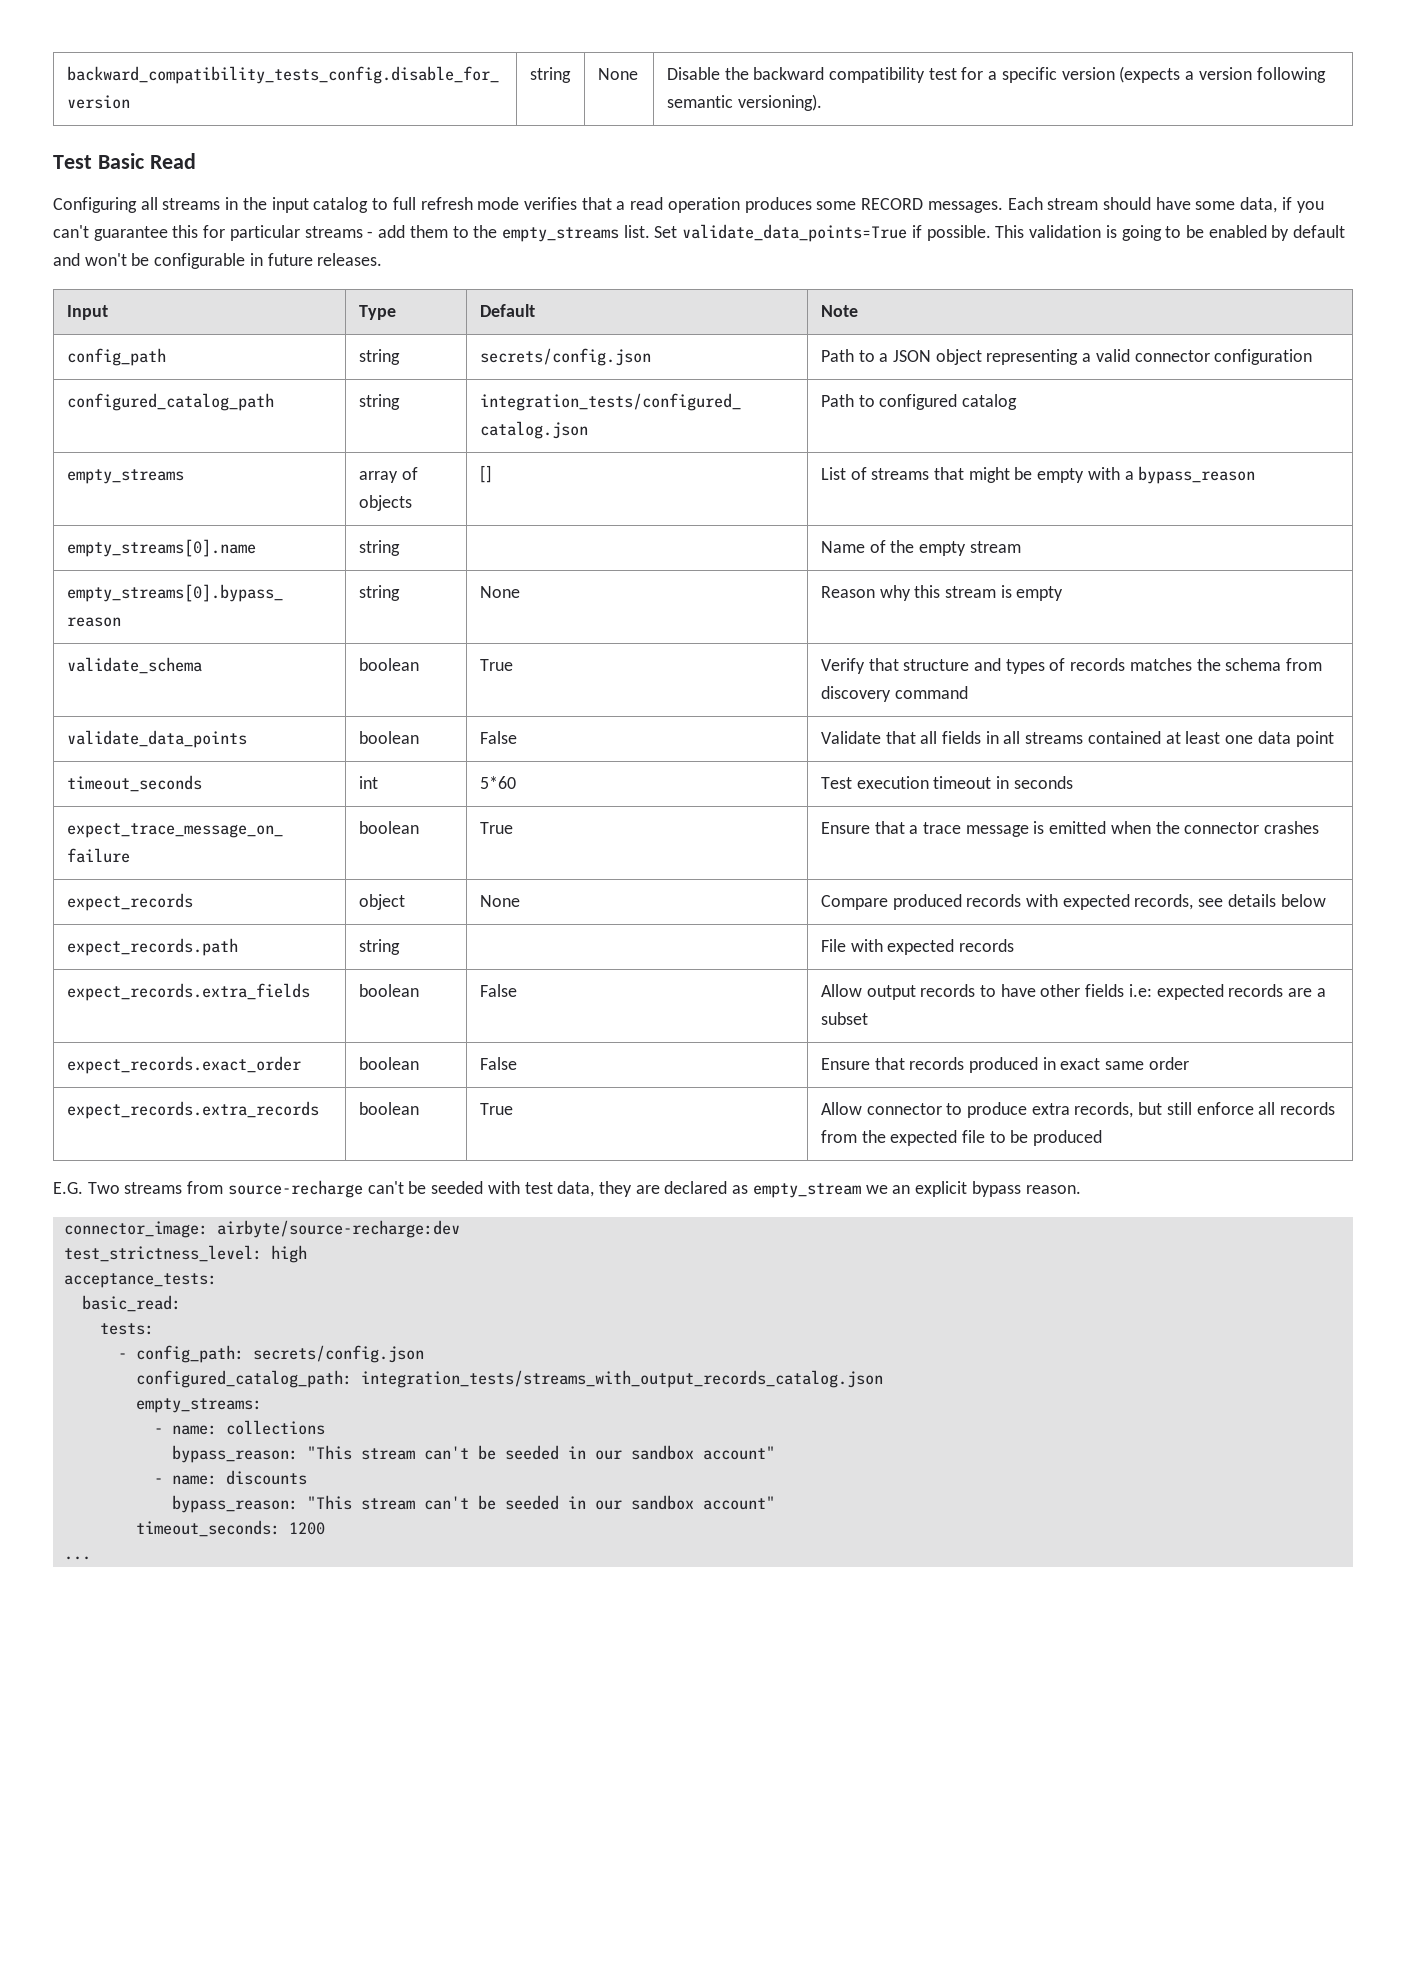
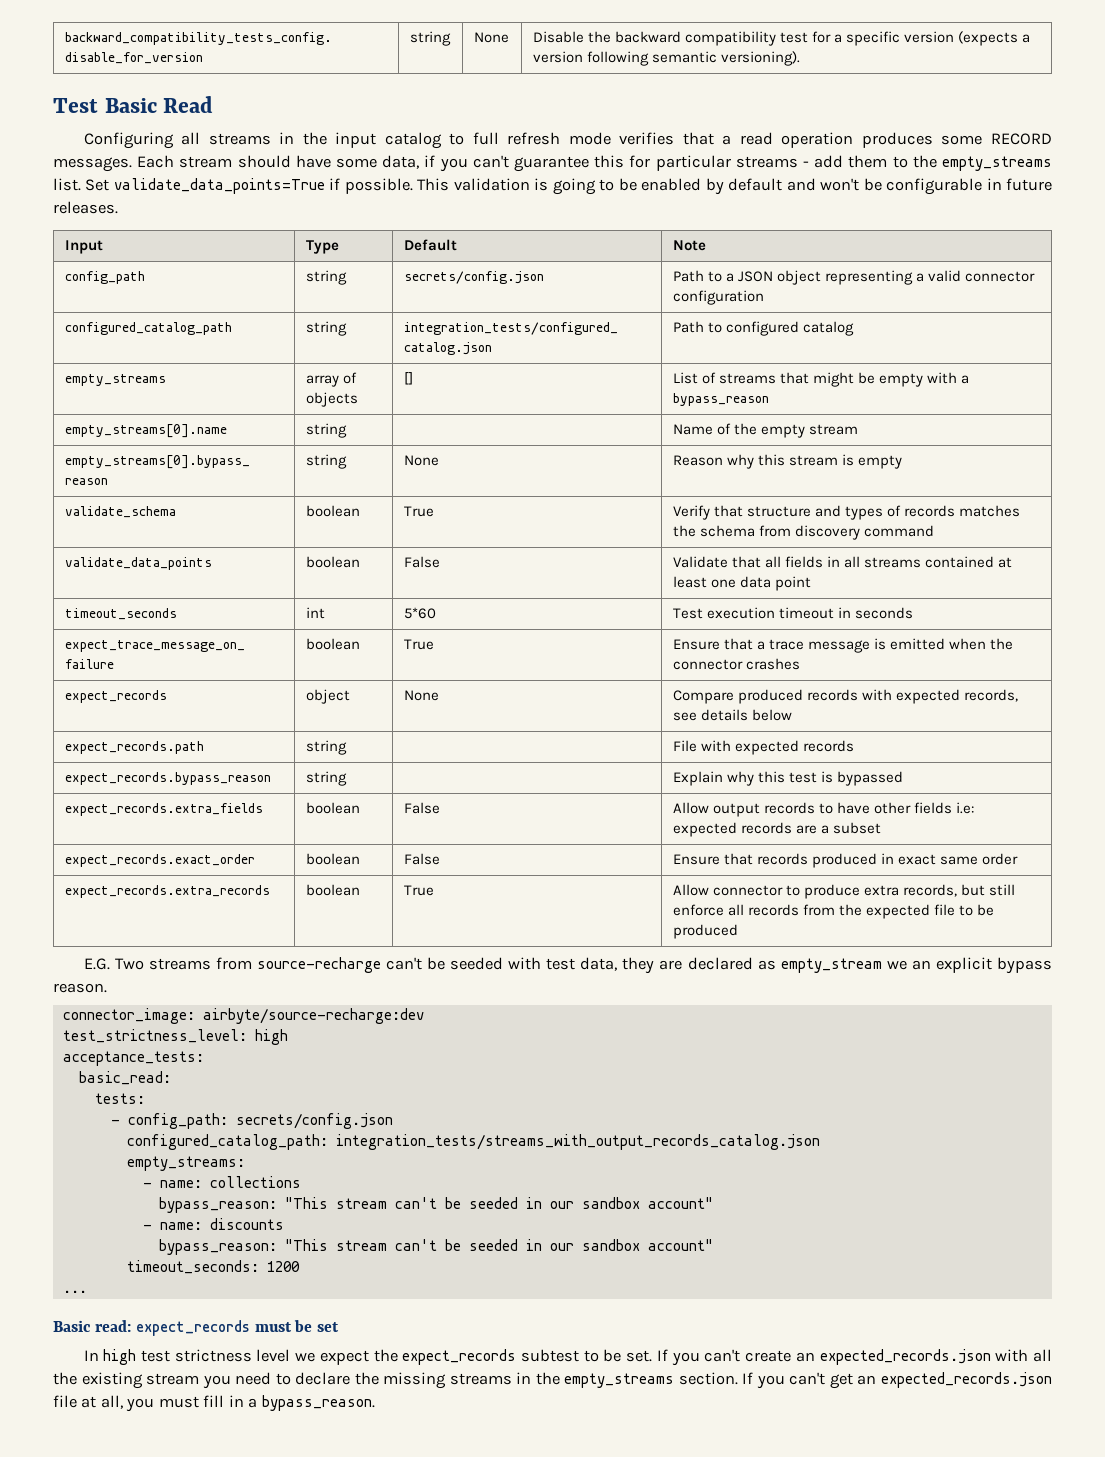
(1014, 945) none -> [64,772,271,785] [305,771,347,786] [672,771,903,786] // expect_records.bypass_reason | string | | Explain why this test is bypassed
(91, 1558) none -> [53,1320,340,1336] [83,1349,1052,1366] [53,1372,1052,1389] [53,1395,375,1412] // Basic read: expect_records must be set // In high test strictness level we expect the expect_records subtest to be set. If you can't create an expected_records.json with all the existing stream you need to declare the missing streams in the empty_streams section. If you can't get an expected_records.json file at all, you must fill in a bypass_reason.

